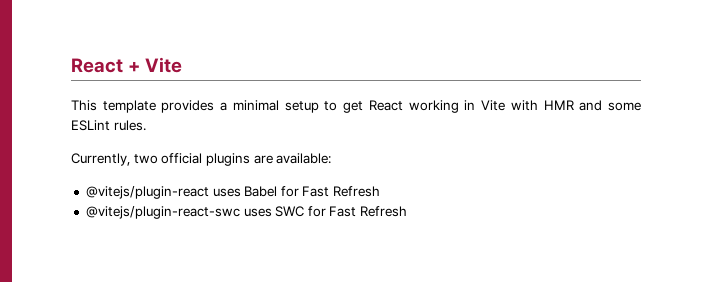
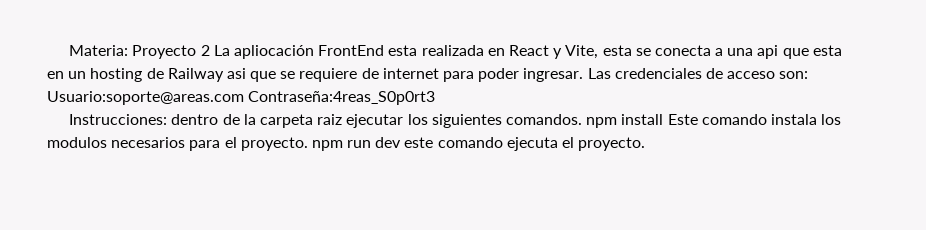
[71,57,183,73] [71,100,641,113] [71,120,146,131] [71,153,332,166] [85,186,381,199] [85,206,408,219] React + Vite // This template provides a minimal setup to get React working in Vite with HMR and some ESLint rules. // Currently, two official plugins are available: // @vitejs/plugin-react uses Babel for Fast Refresh // @vitejs/plugin-react-swc uses SWC for Fast Refresh -> [69,45,842,59] [47,68,809,82] [47,91,436,105] [69,114,842,128] [47,137,646,151] Materia: Proyecto 2 La apliocación FrontEnd esta realizada en React y Vite, esta se conecta a una api que esta en un hosting de Railway asi que se requiere de internet para poder ingresar. Las credenciales de acceso son: Usuario:soporte@areas.com Contraseña:4reas_S0p0rt3 // Instrucciones: dentro de la carpeta raiz ejecutar los siguientes comandos. npm install Este comando instala los modulos necesarios para el proyecto. npm run dev este comando ejecuta el proyecto.

